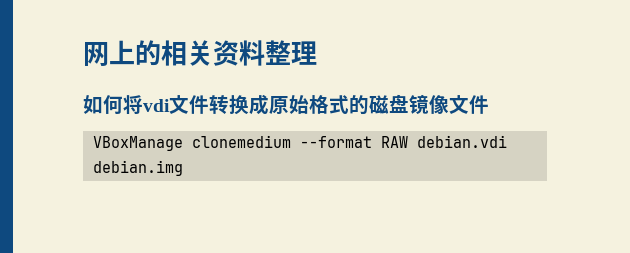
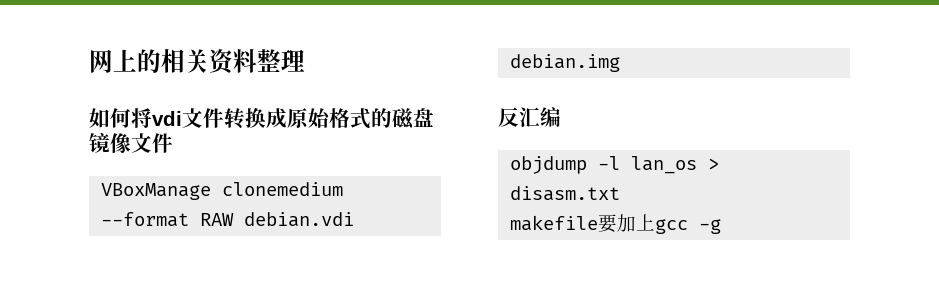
(183, 168) none -> [498,107,561,127] [510,156,719,174] [510,186,620,201] [510,214,721,234] // 反汇编 // objdump -l lan_os > disasm.txt // makefile要加上gcc -g

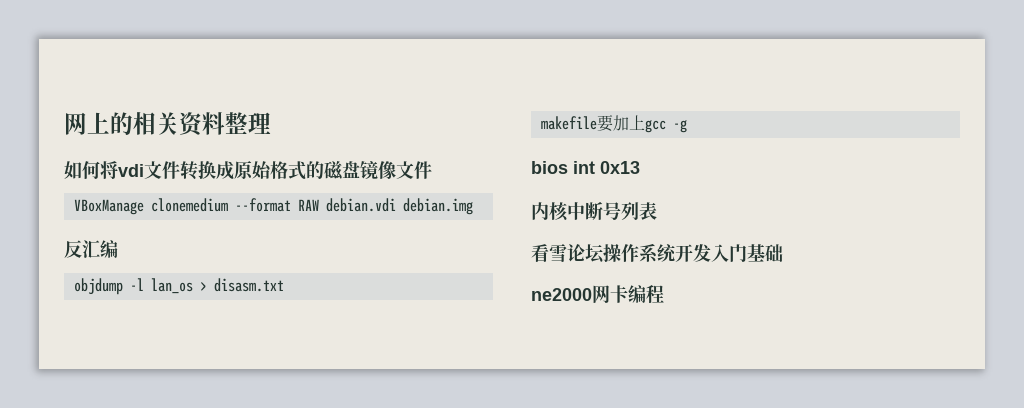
(721, 226) none -> [531,161,640,174] [531,201,657,221] [531,243,783,264] [531,285,664,304] // bios int 0x13 // 内核中断号列表 // 看雪论坛操作系统开发入门基础 // ne2000网卡编程

